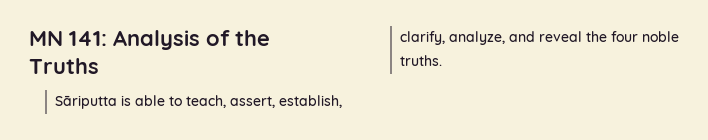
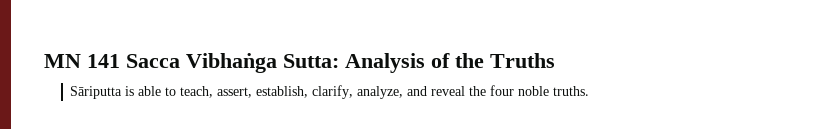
[69,31,107,46] 141: -> [87,53,339,73] 141 Sacca Vibhaṅga Sutta:

